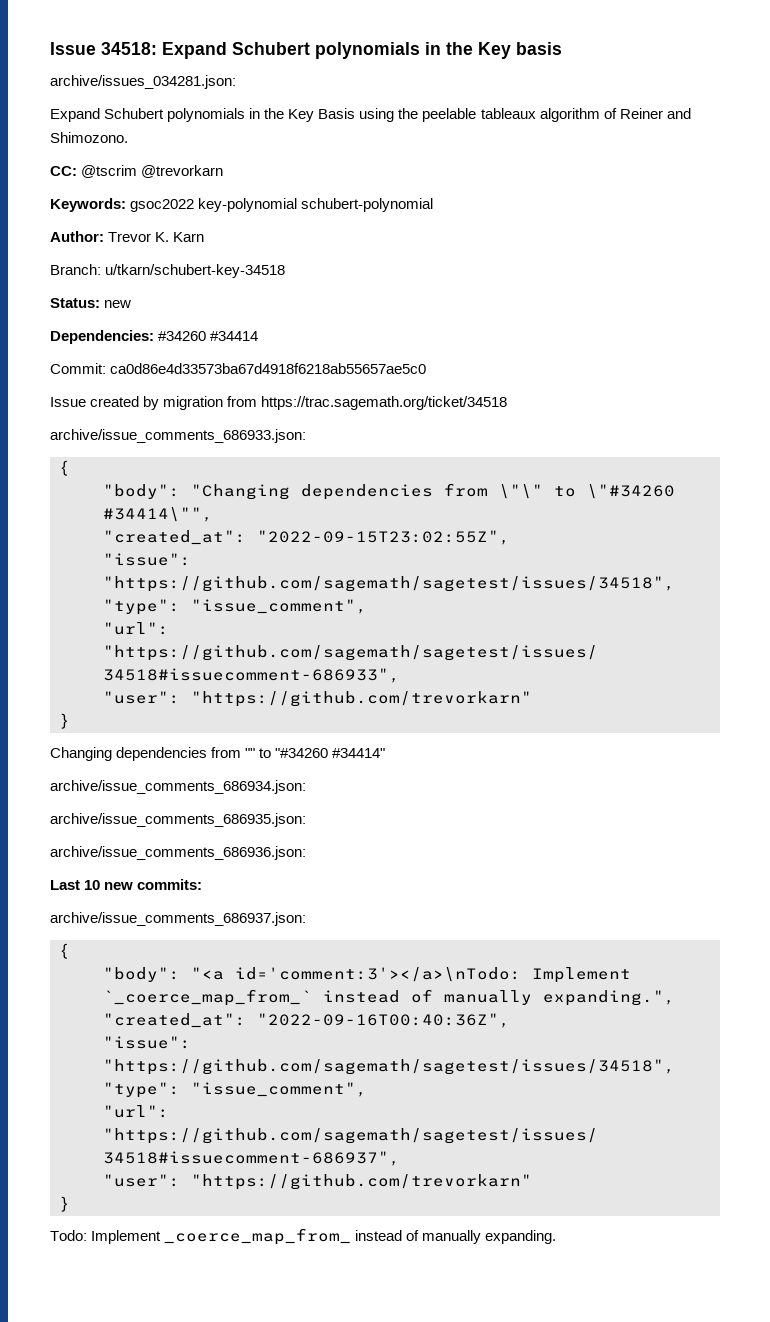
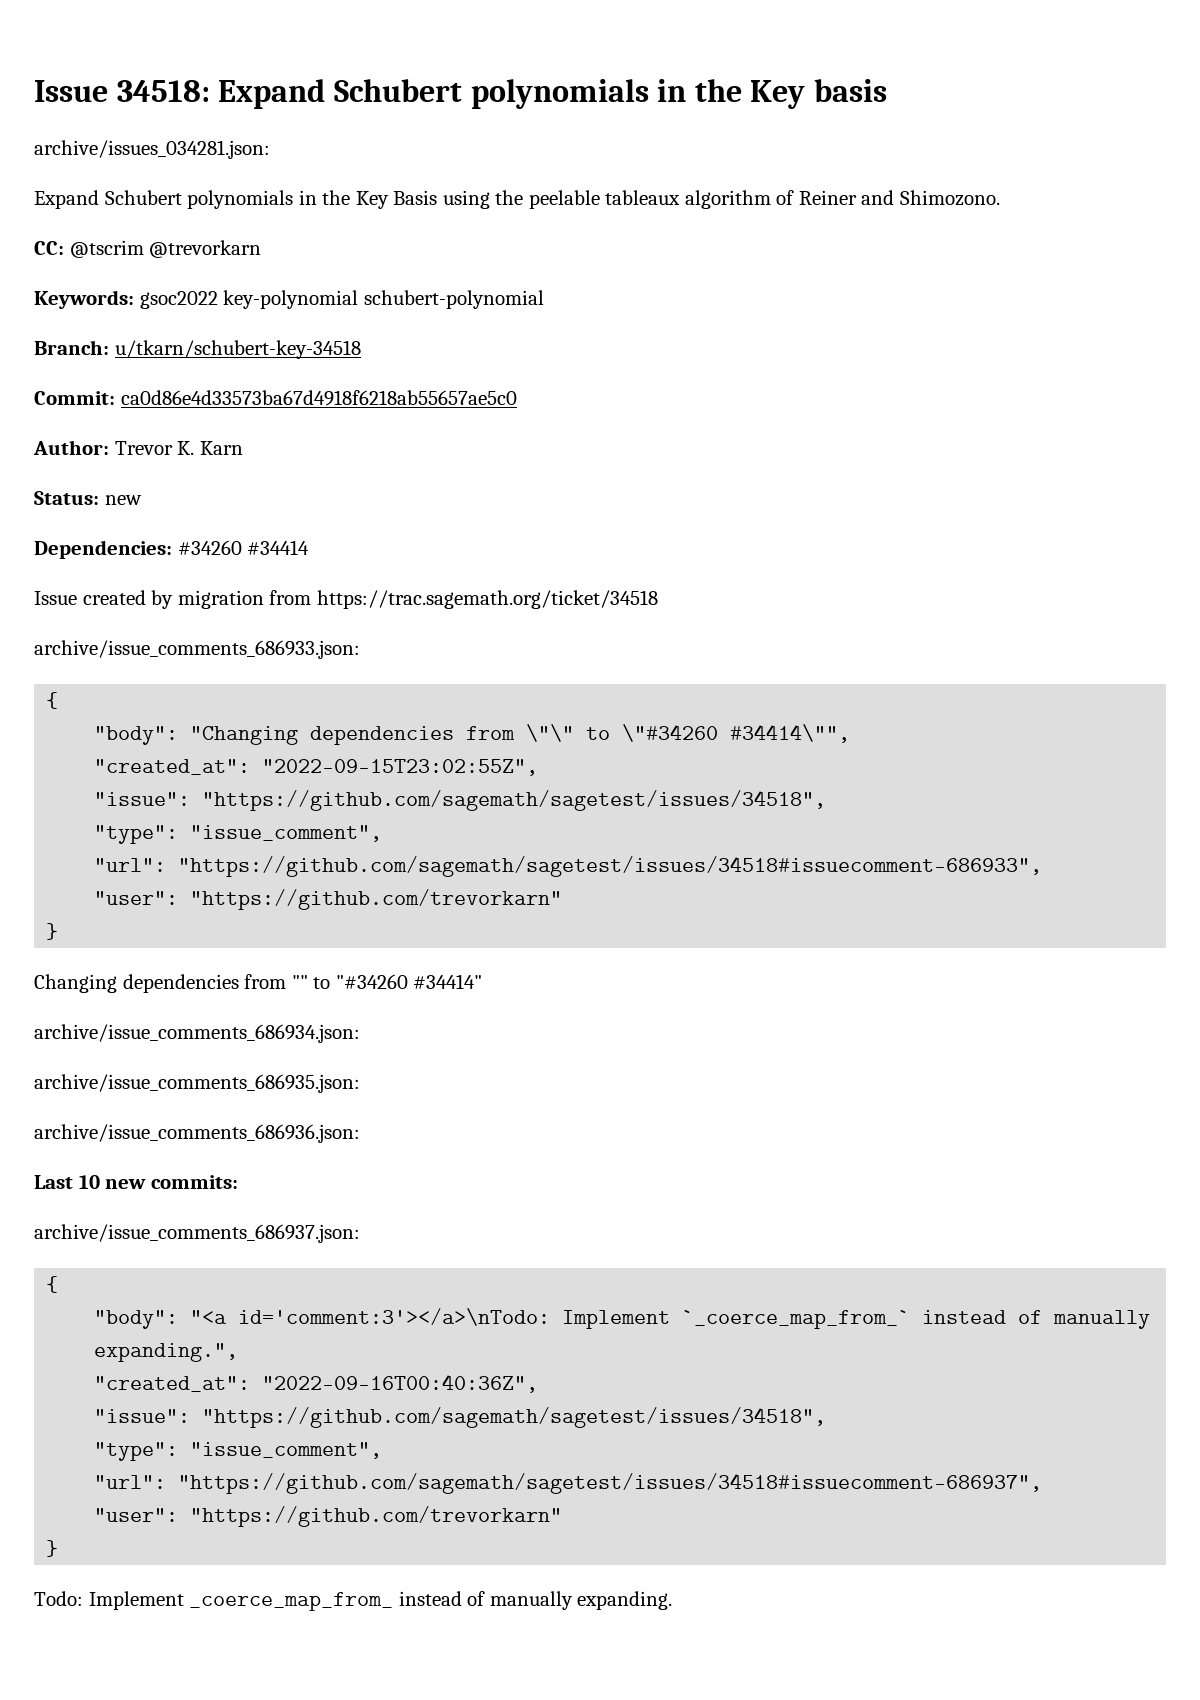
(434, 205) none -> [34,340,361,359] [34,390,517,406] // Branch: u/tkarn/schubert-key-34518 // Commit: ca0d86e4d33573ba67d4918f6218ab55657ae5c0
[50,264,286,278] // Branch: u/tkarn/schubert-key-34518 -> (243, 448) none
[50,363,427,374] // Commit: ca0d86e4d33573ba67d4918f6218ab55657ae5c0 -> (310, 547) none

